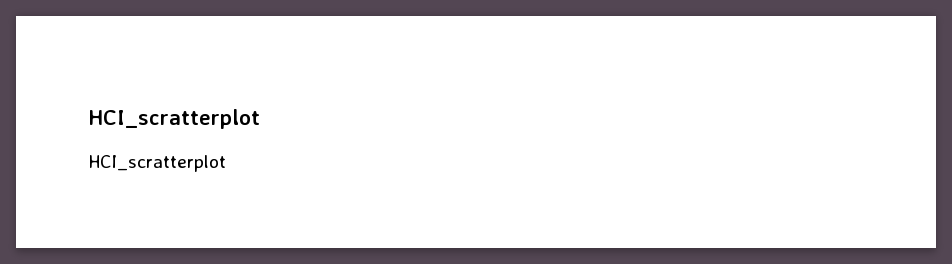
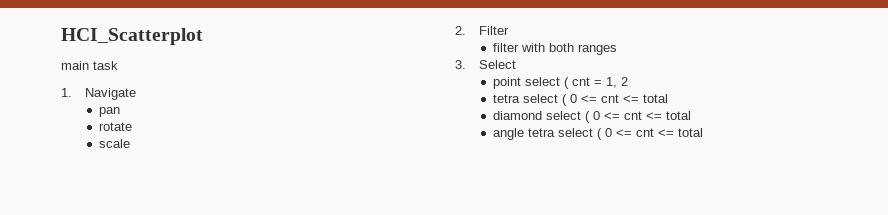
[88,109,260,129] [88,155,226,172] HCI_scratterplot // HCI_scratterplot -> [61,28,203,45] [61,61,118,70] [61,88,136,100] [99,107,121,117] [99,122,133,131] [99,139,131,148] [455,26,509,35] [493,43,618,55] [455,60,516,69] [493,77,629,89] [493,94,669,106] [493,111,692,123] [493,128,704,140] HCI_Scatterplot // main task // 1. Navigate // pan // rotate // scale // 2. Filter // filter with both ranges // 3. Select // point select ( cnt = 1, 2 // tetra select ( 0 <= cnt <= total // diamond select ( 0 <= cnt <= total // angle tetra select ( 0 <= cnt <= total

